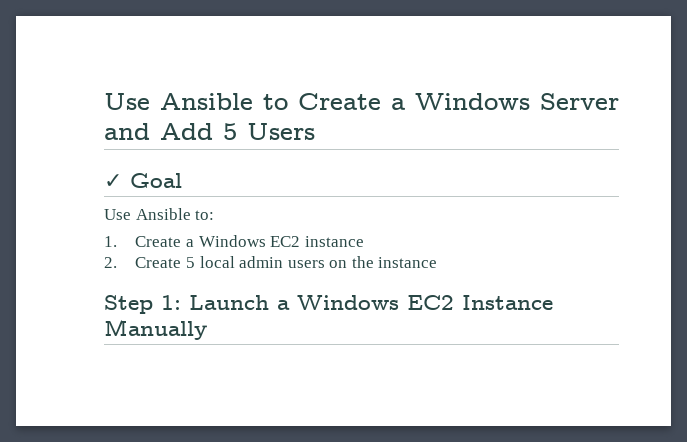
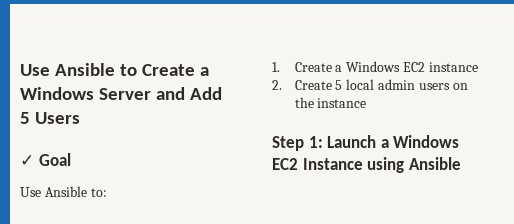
[104,319,207,340] Manually -> [367,157,461,173] using Ansible

